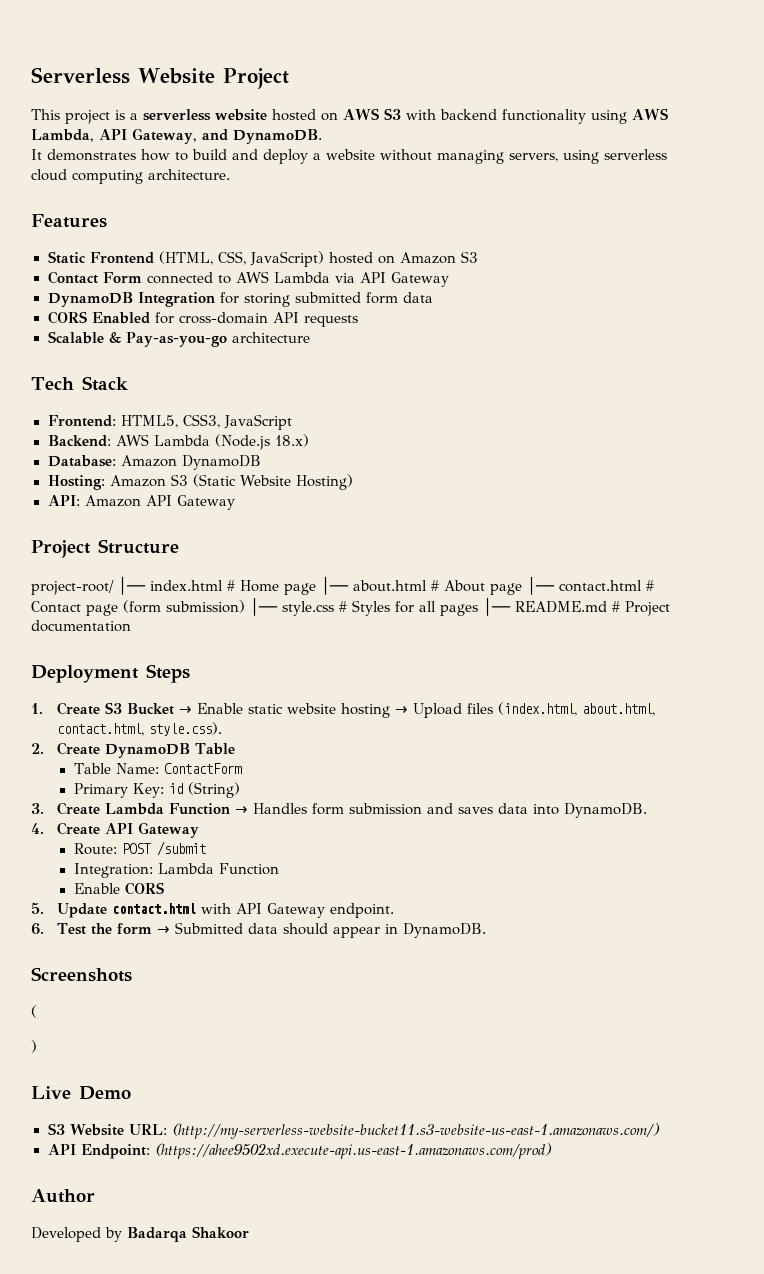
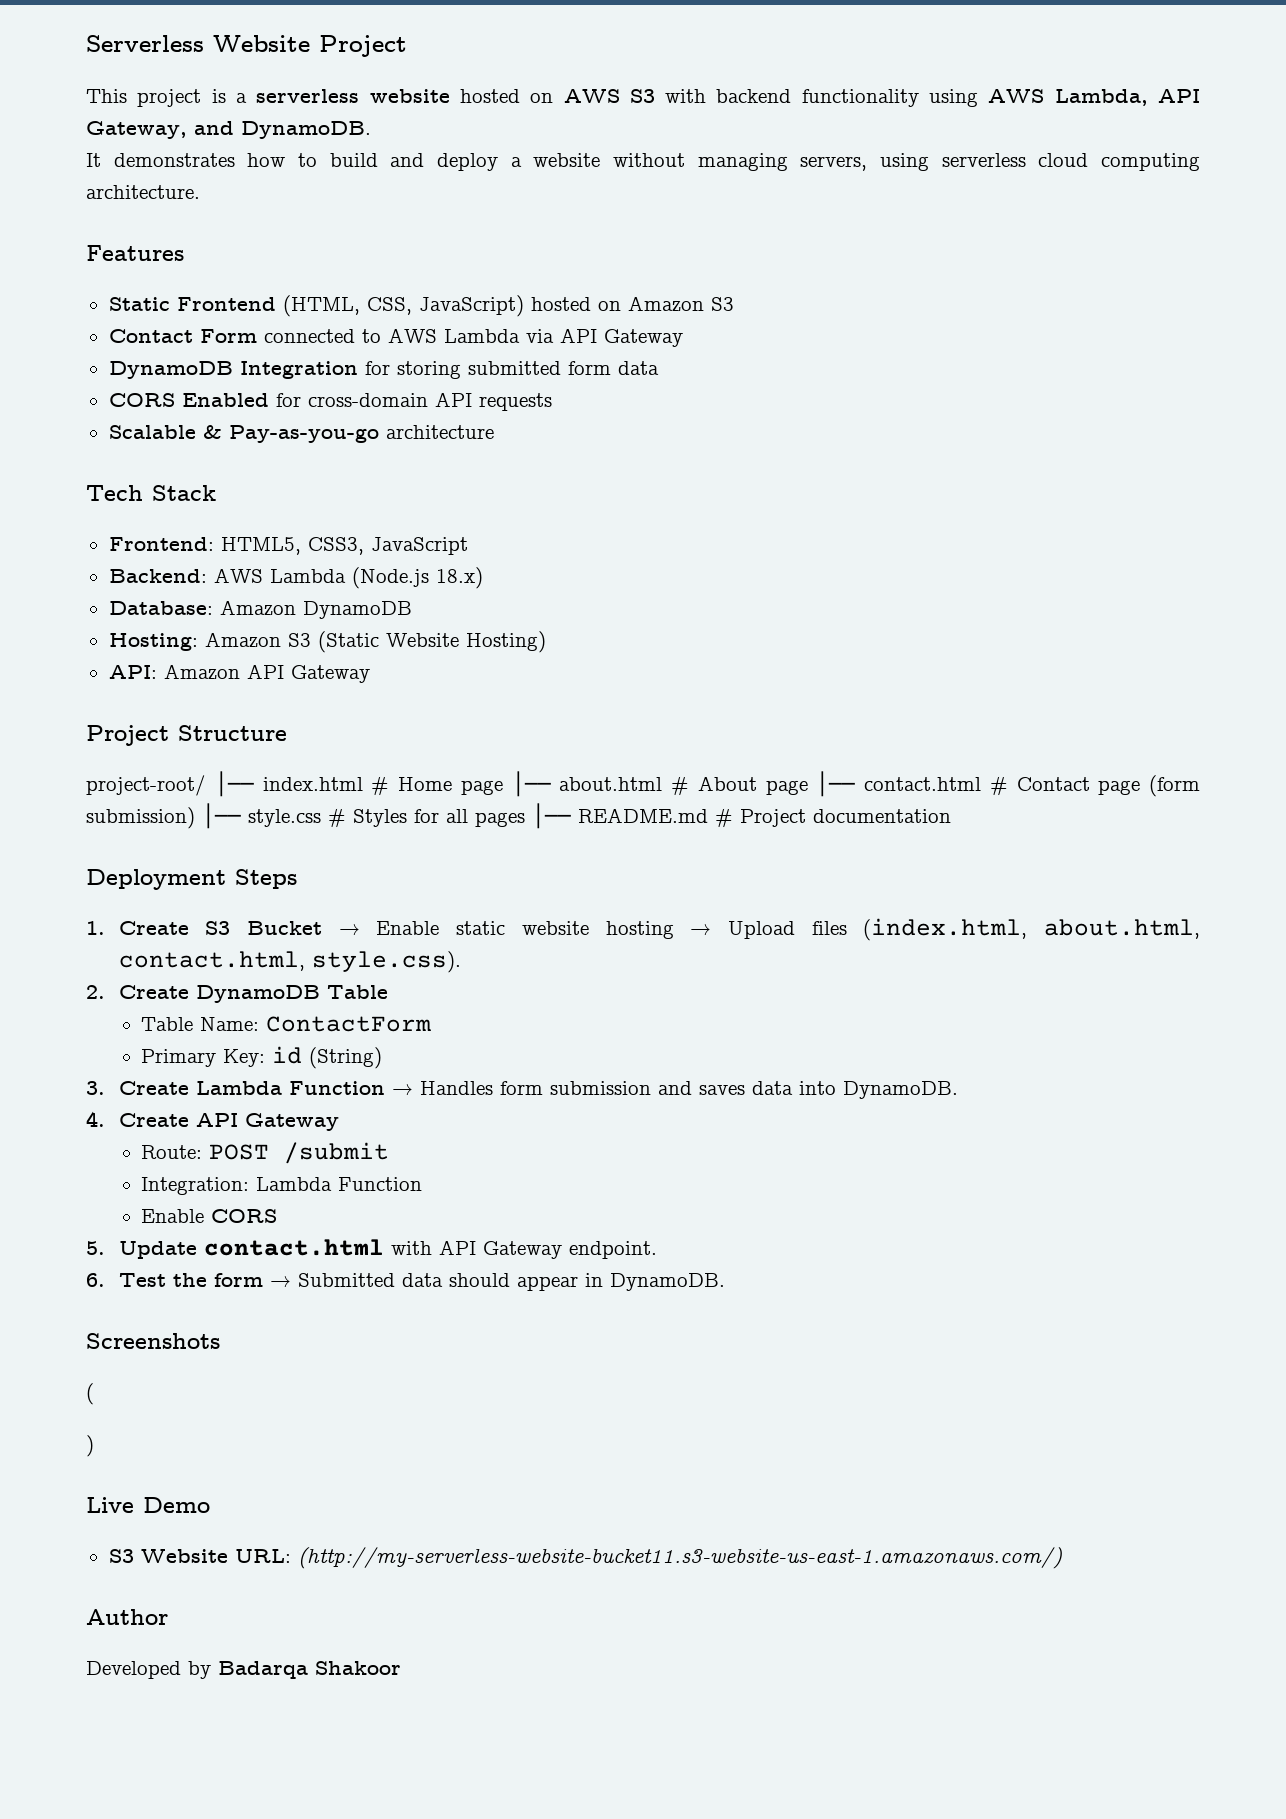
[47,1143,552,1159] // API Endpoint: (https://ahee9502xd.execute-api.us-east-1.amazonaws.com/prod) -> (1062, 1558) none

